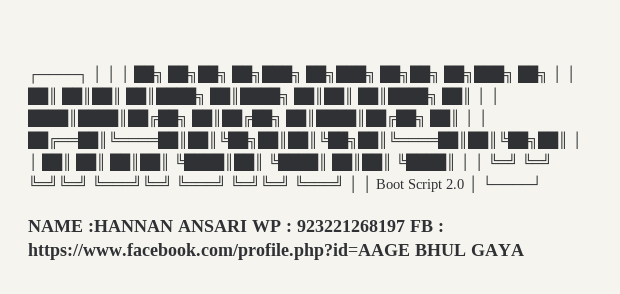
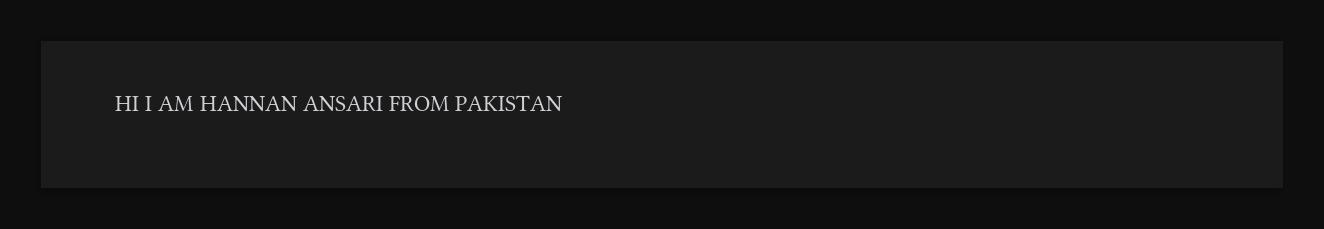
[28,65,576,84] [28,87,500,106] [28,109,488,128] [28,131,582,150] [28,153,552,171] [28,175,542,193] [28,220,444,232] [28,243,524,260] ┌────┐ │ │ │ ██╗ ██╗██╗ ██╗███╗ ██╗███╗ ██╗██╗ ██╗███╗ ██╗ │ │ ██║ ██║██║ ██║████╗ ██║████╗ ██║██║ ██║████╗ ██║ │ │ ████║████║██╔██╗ ██║██╔██╗ ██║████║██╔██╗ ██║ │ │ ██╔══██║╚════██║██║╚██╗██║██║╚██╗██║╚════██║██║╚██╗██║ │ │ ██║ ██║ ██║██║ ╚████║██║ ╚████║ ██║██║ ╚████║ │ │ ╚═╝ ╚═╝ ╚═╝╚═╝ ╚═══╝╚═╝ ╚═══╝ ╚═╝╚═╝ ╚═══╝ │ │ Boot Script 2.0 │ └────┘ // NAME :HANNAN ANSARI WP : 923221268197 FB : https://www.facebook.com/profile.php?id=AAGE BHUL GAYA -> [115,95,564,111] HI I AM HANNAN ANSARI FROM PAKISTAN

